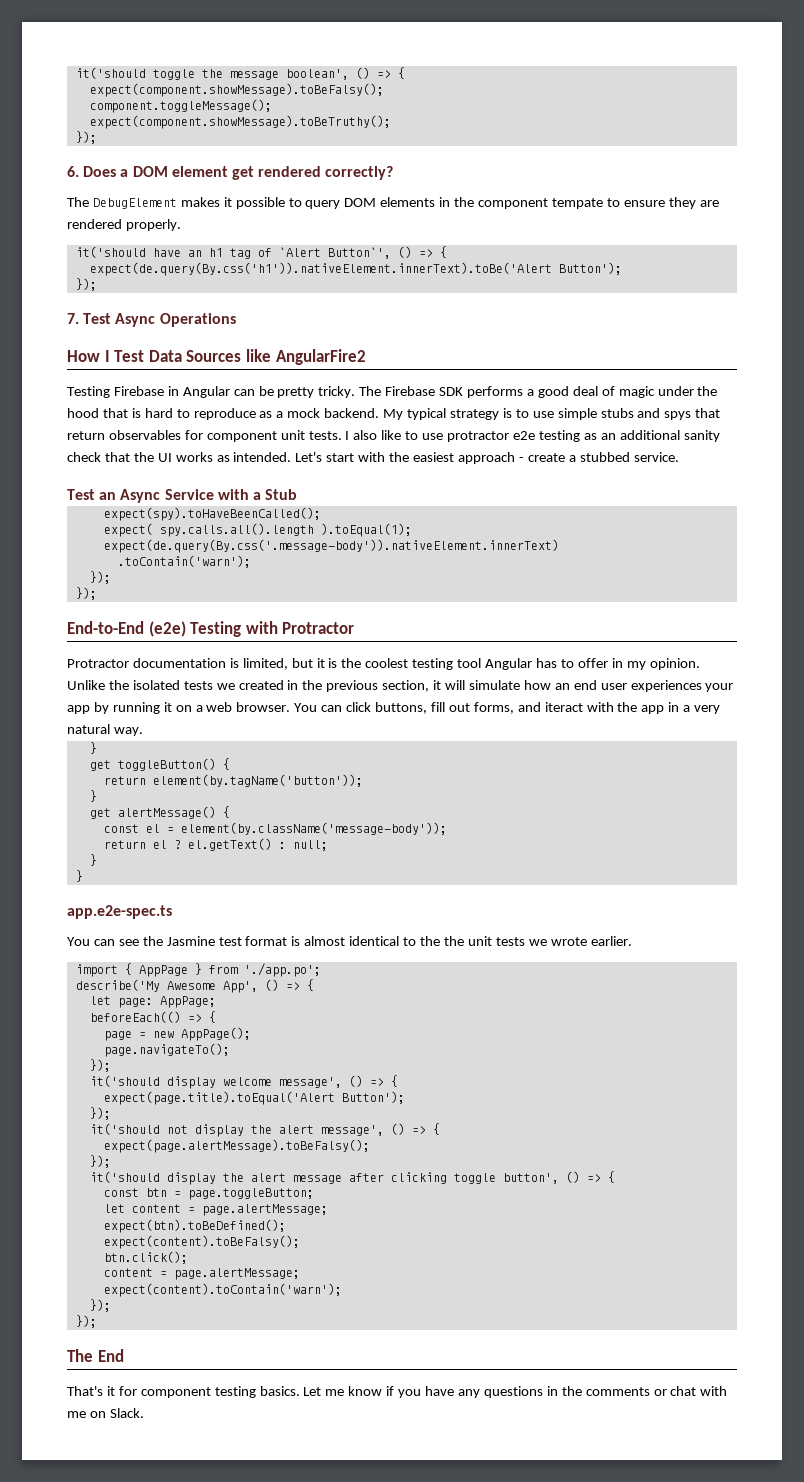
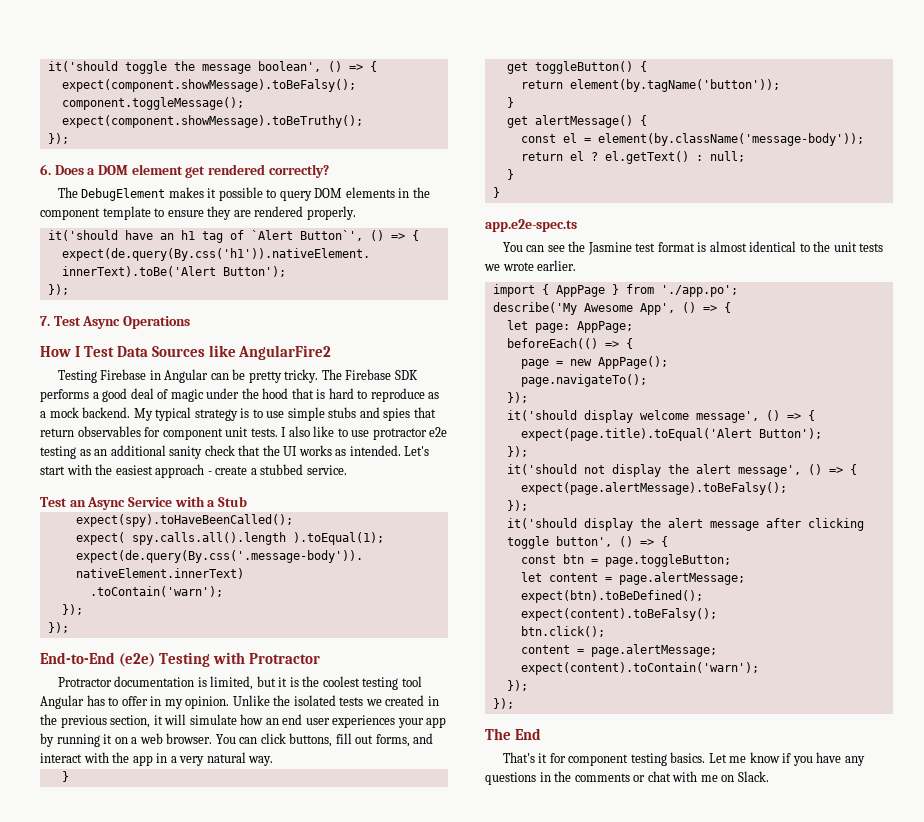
[551,198,603,209] tempate -> [102,206,151,220] template
[664,411,692,420] spys -> [383,408,411,421] spies
[544,702,583,712] iteract -> [40,753,82,763] interact
[443,936,464,946] the -> (831, 246) none

